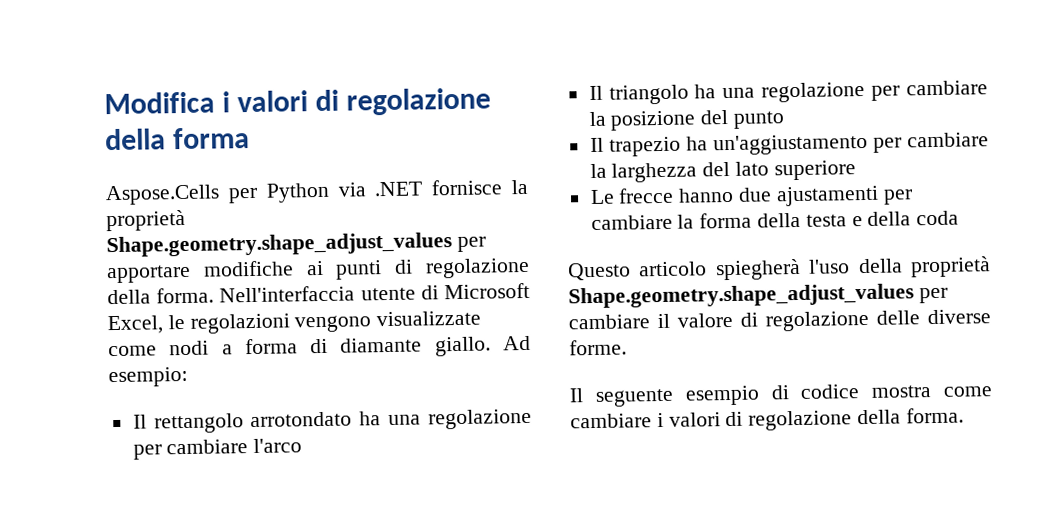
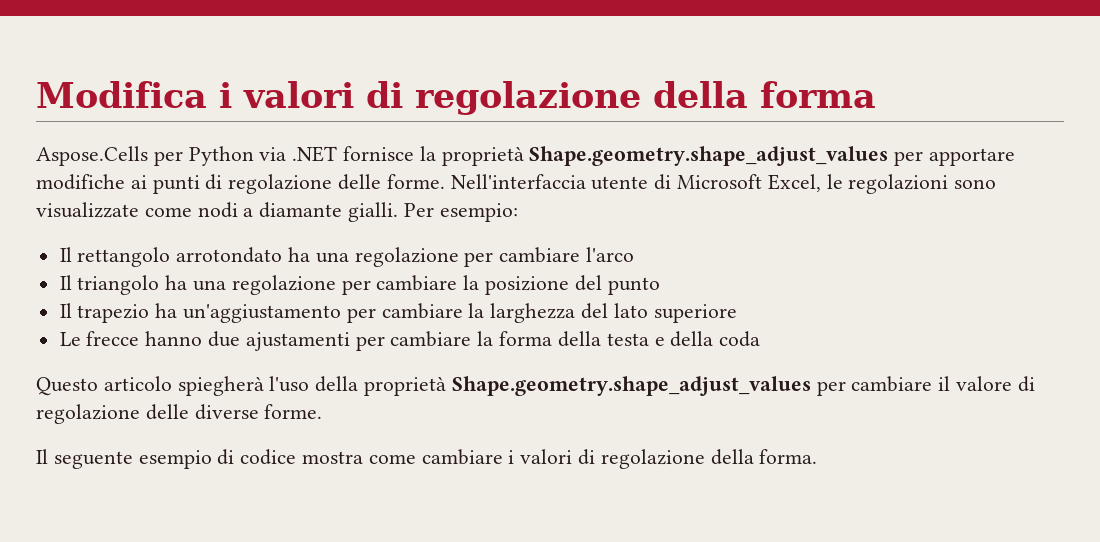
[107,287,215,305] della forma. -> [338,174,445,190] delle forme.
[294,315,372,333] vengono -> [954,179,997,189] sono
[244,335,531,357] forma di diamante giallo. Ad -> [259,202,434,222] diamante gialli. Per

